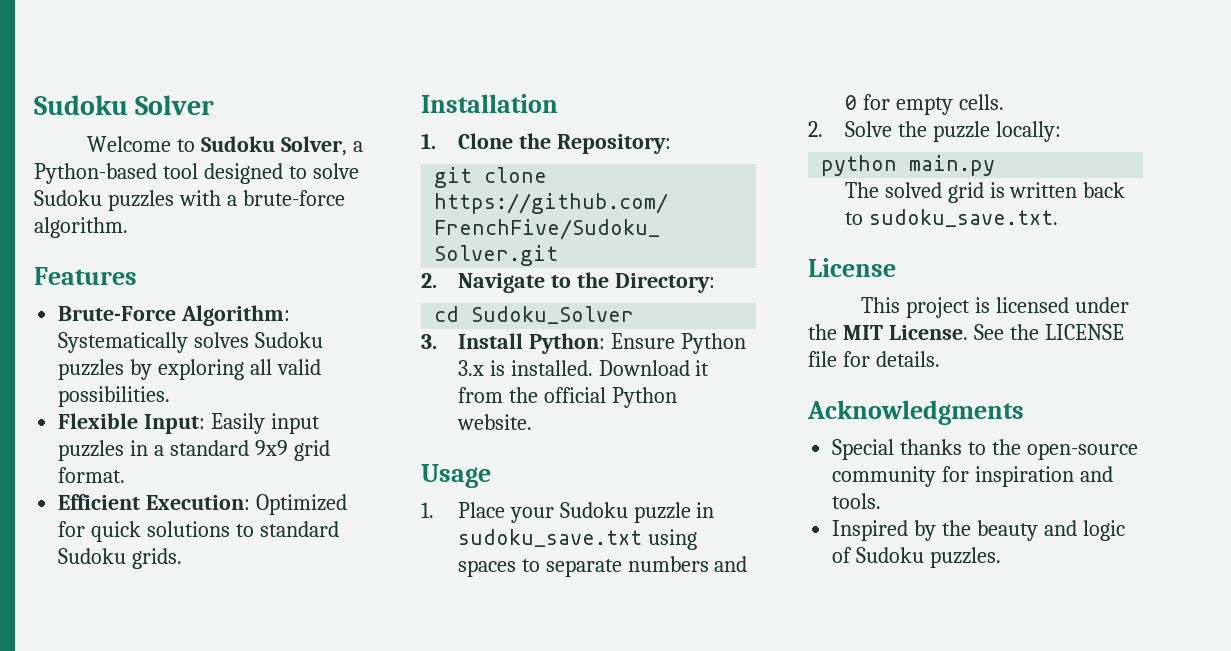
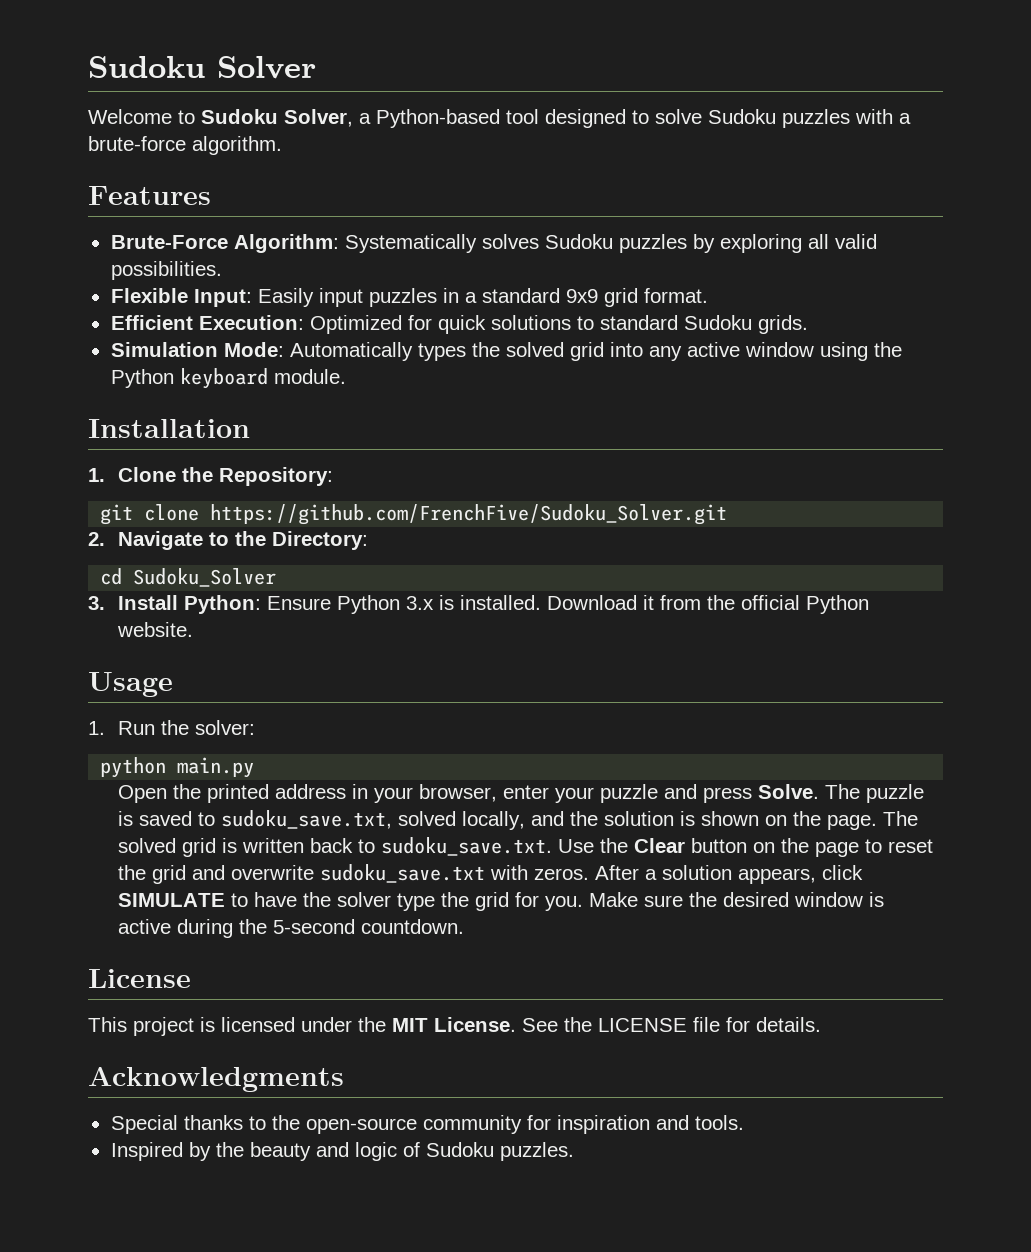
(183, 558) none -> [110,342,902,361] [110,368,346,389] // Simulation Mode: Automatically types the solved grid into any active window using the Python keyboard module.
[457,502,715,523] [457,529,697,550] [457,556,748,577] [844,94,1004,115] [808,121,1061,142] [821,155,996,176] Place your Sudoku puzzle in sudoku_save.txt using spaces to separate numbers and 0 for empty cells. // 2. Solve the puzzle locally: // python main.py // -> [118,720,256,735] [100,757,255,778] [118,784,925,803] [118,810,878,830] Run the solver: // python main.py // Open the printed address in your browser, enter your puzzle and press Solve. The puzzle is saved to sudoku_save.txt, solved locally, and the solution is shown on the page.
(1058, 218) none -> [558,838,934,857] [118,864,864,884] [118,892,885,911] [118,919,465,938] Use the Clear button on the page to reset the grid and overwrite sudoku_save.txt with zeros. After a solution appears, click SIMULATE to have the solver type the grid for you. Make sure the desired window is active during the 5-second countdown.

